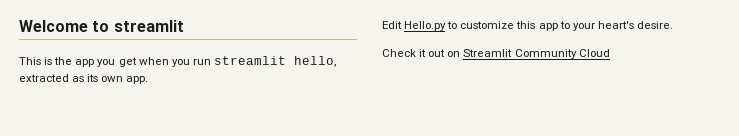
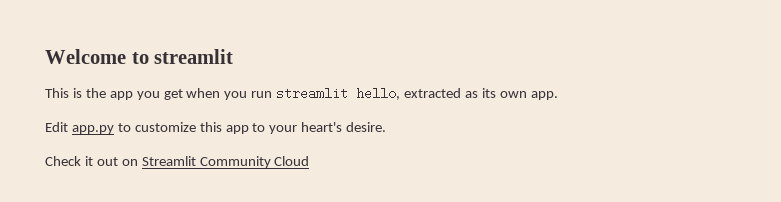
[404,21,447,31] Hello.py -> [71,125,114,134] app.py

